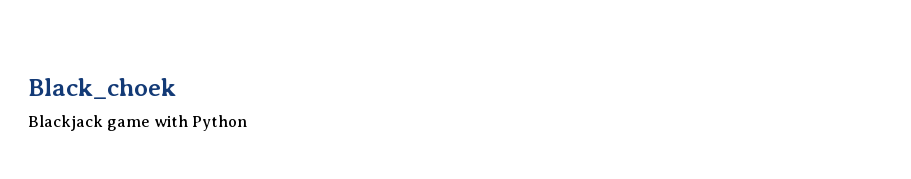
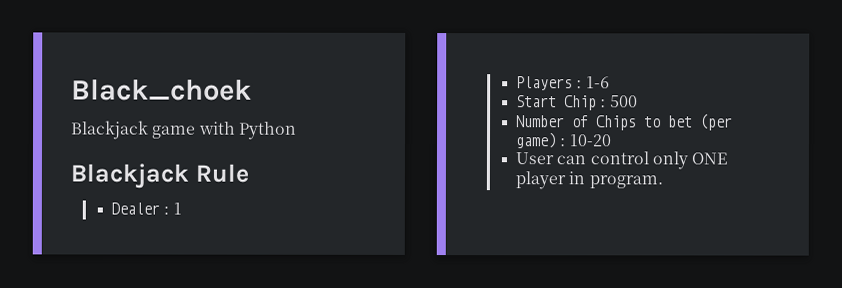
(247, 123) none -> [70,163,249,189] [111,202,182,215] [516,76,610,91] [516,95,638,111] [516,113,734,131] [515,132,612,149] [515,151,728,170] [515,171,663,190] // Blackjack Rule // Dealer : 1 // Players : 1-6 // Start Chip : 500 // Number of Chips to bet (per game) : 10-20 // User can control only ONE player in program.

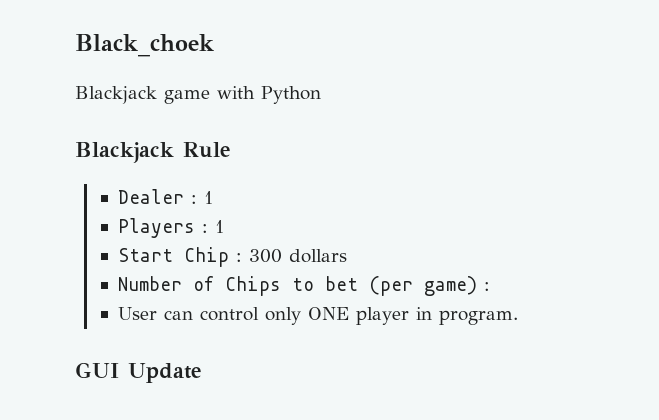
[585,76,610,89] 1-6 -> [215,220,225,233] 1
[609,95,638,108] 500 -> [249,249,348,263] 300 dollars
[568,134,612,147] 10-20 -> (491, 286) none
(663, 182) none -> [75,362,202,383] // GUI Update

